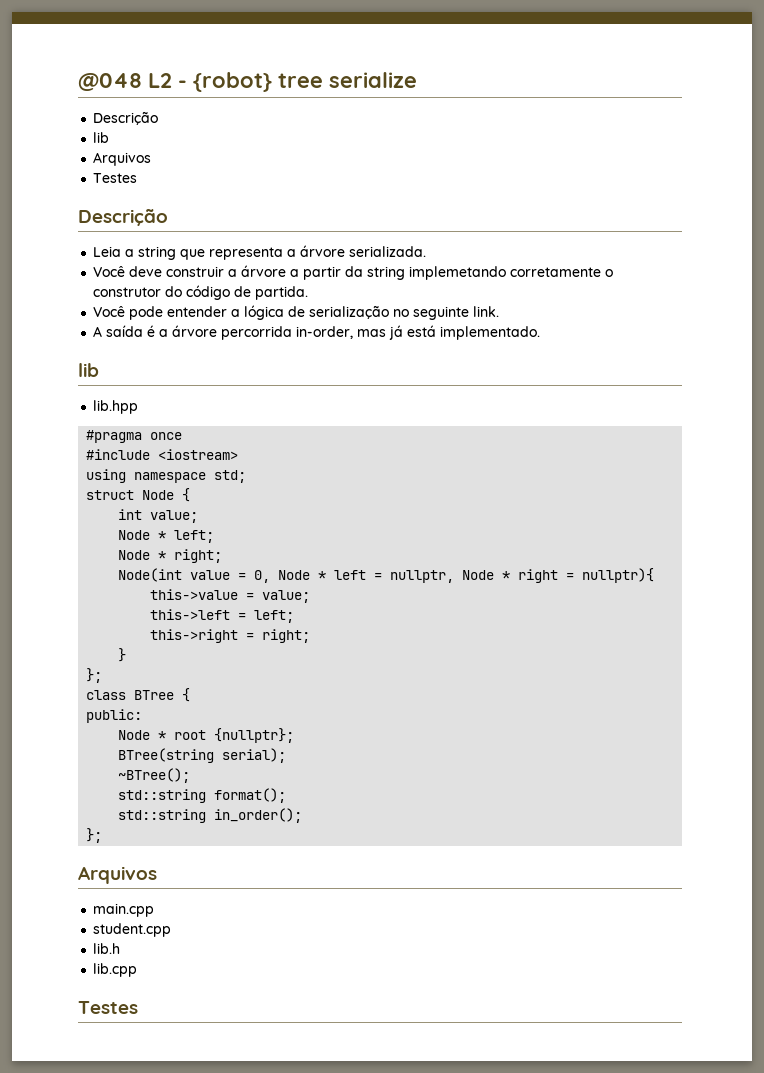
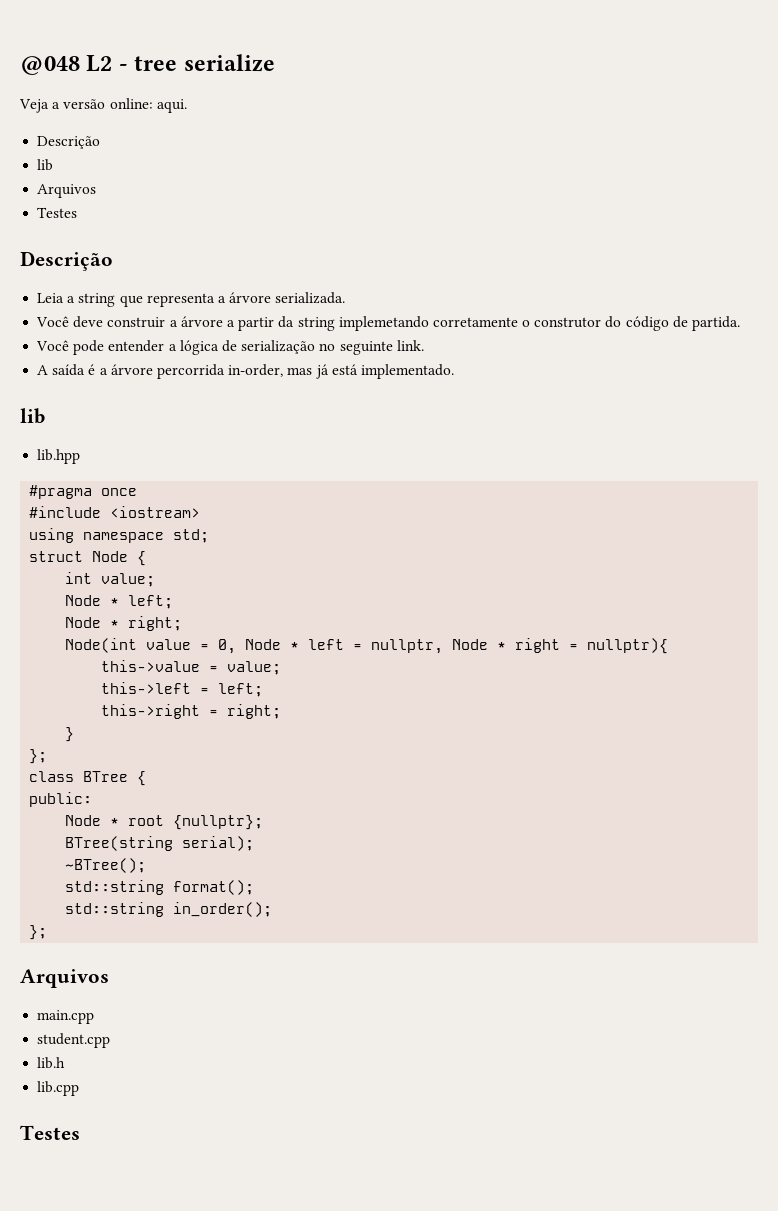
[193,72,272,92] {robot} -> (128, 67) none
(417, 80) none -> [19,98,187,113] // Veja a versão online: aqui.

